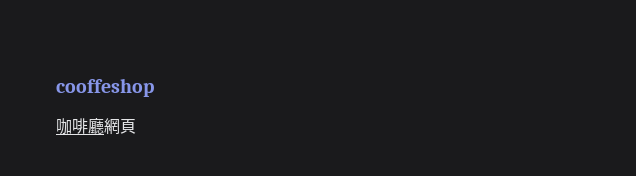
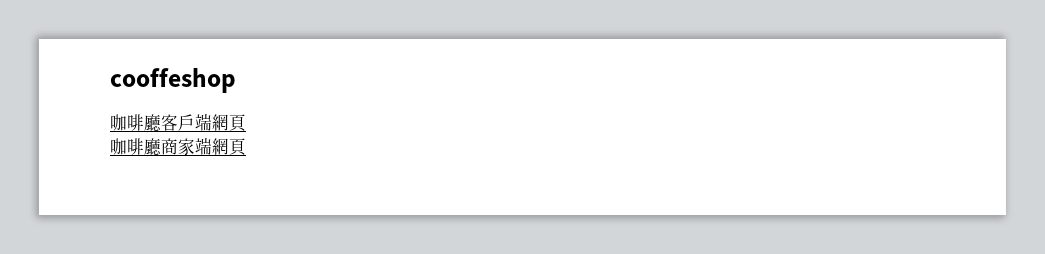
[104,118,136,135] 網頁 -> [161,113,247,132] [110,137,247,156] 客戶端網頁 // 咖啡廳商家端網頁

